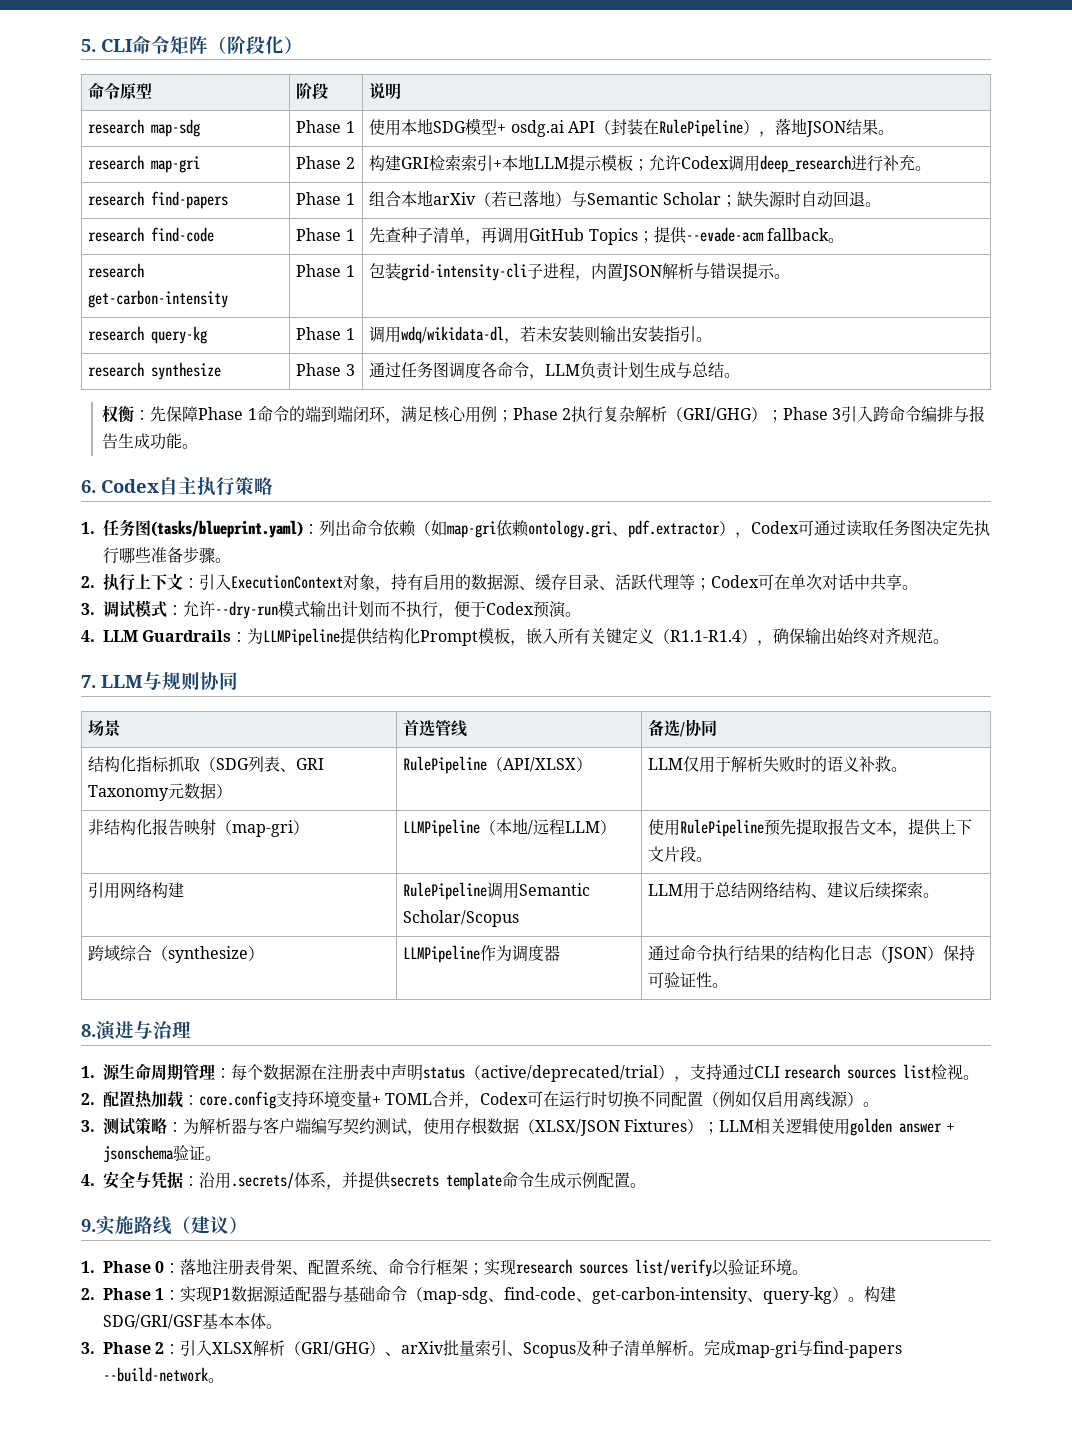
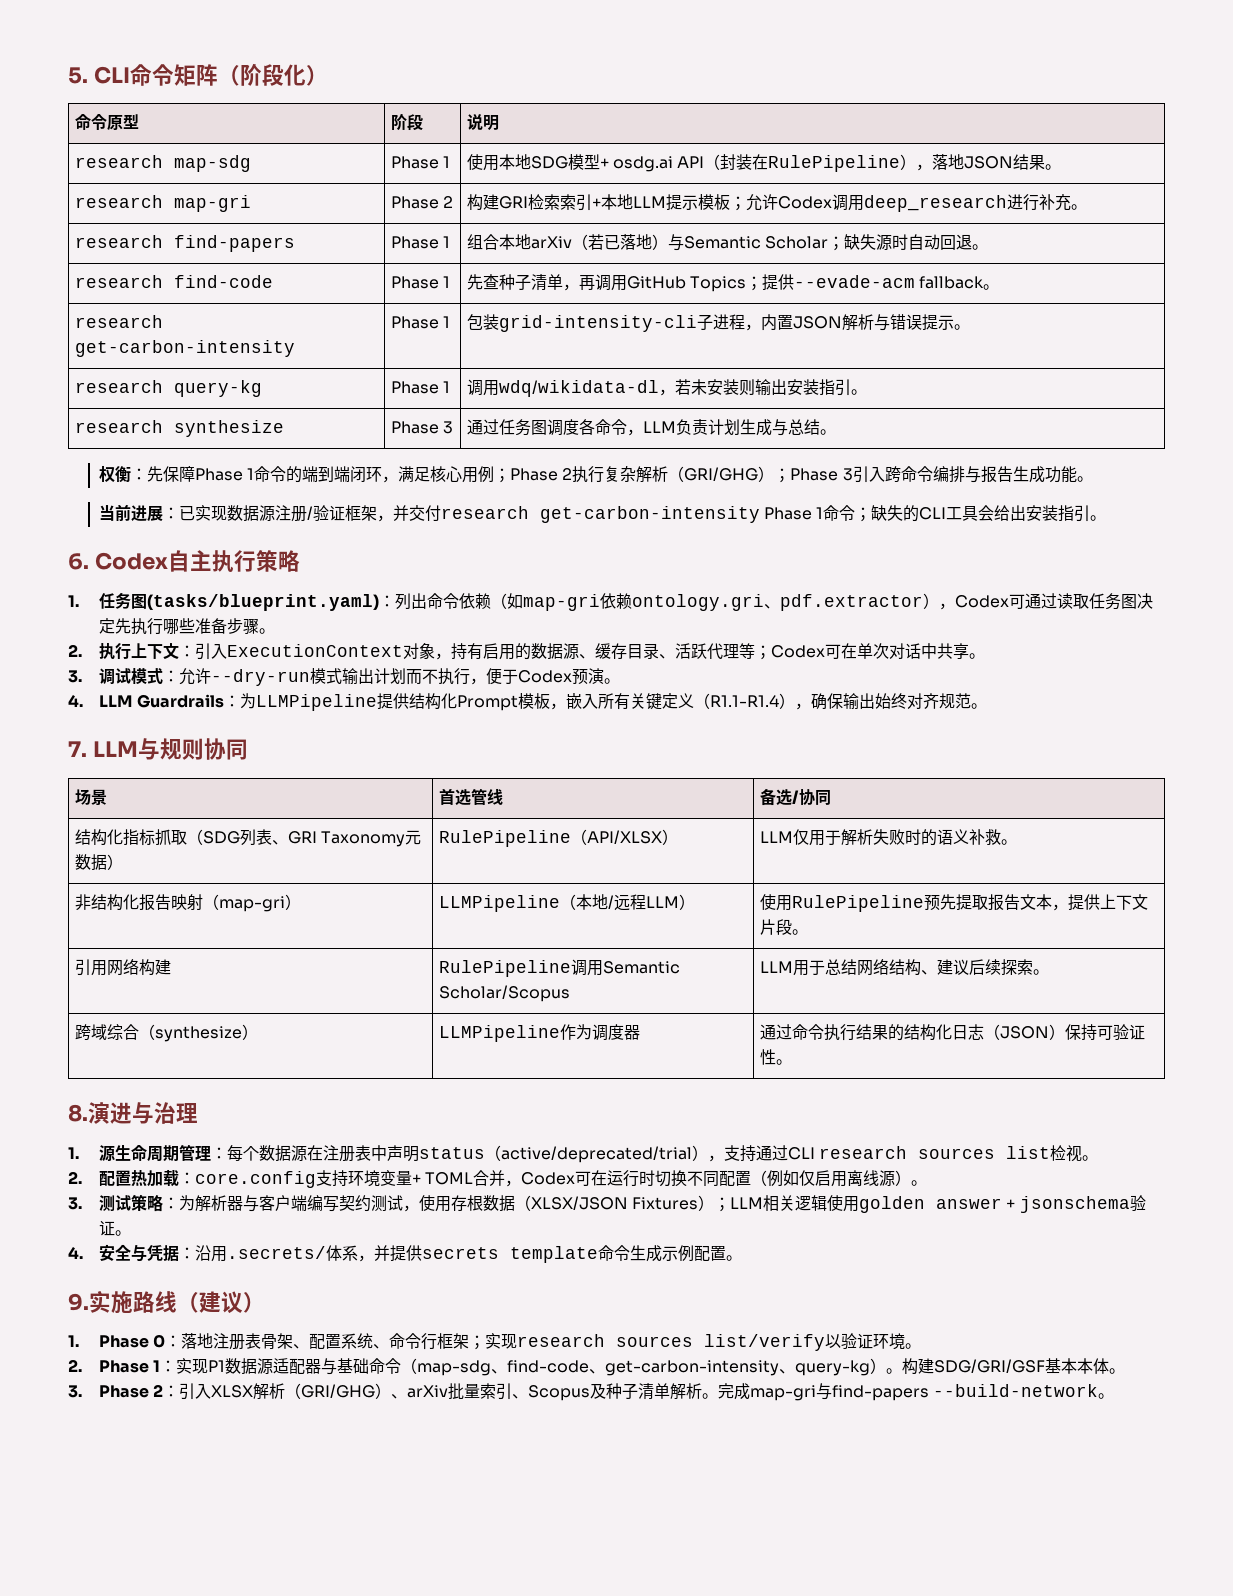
(199, 446) none -> [98,504,1107,523] // 当前进展：已实现数据源注册/验证框架，并交付research get-carbon-intensity Phase 1命令；缺失的CLI工具会给出安装指引。

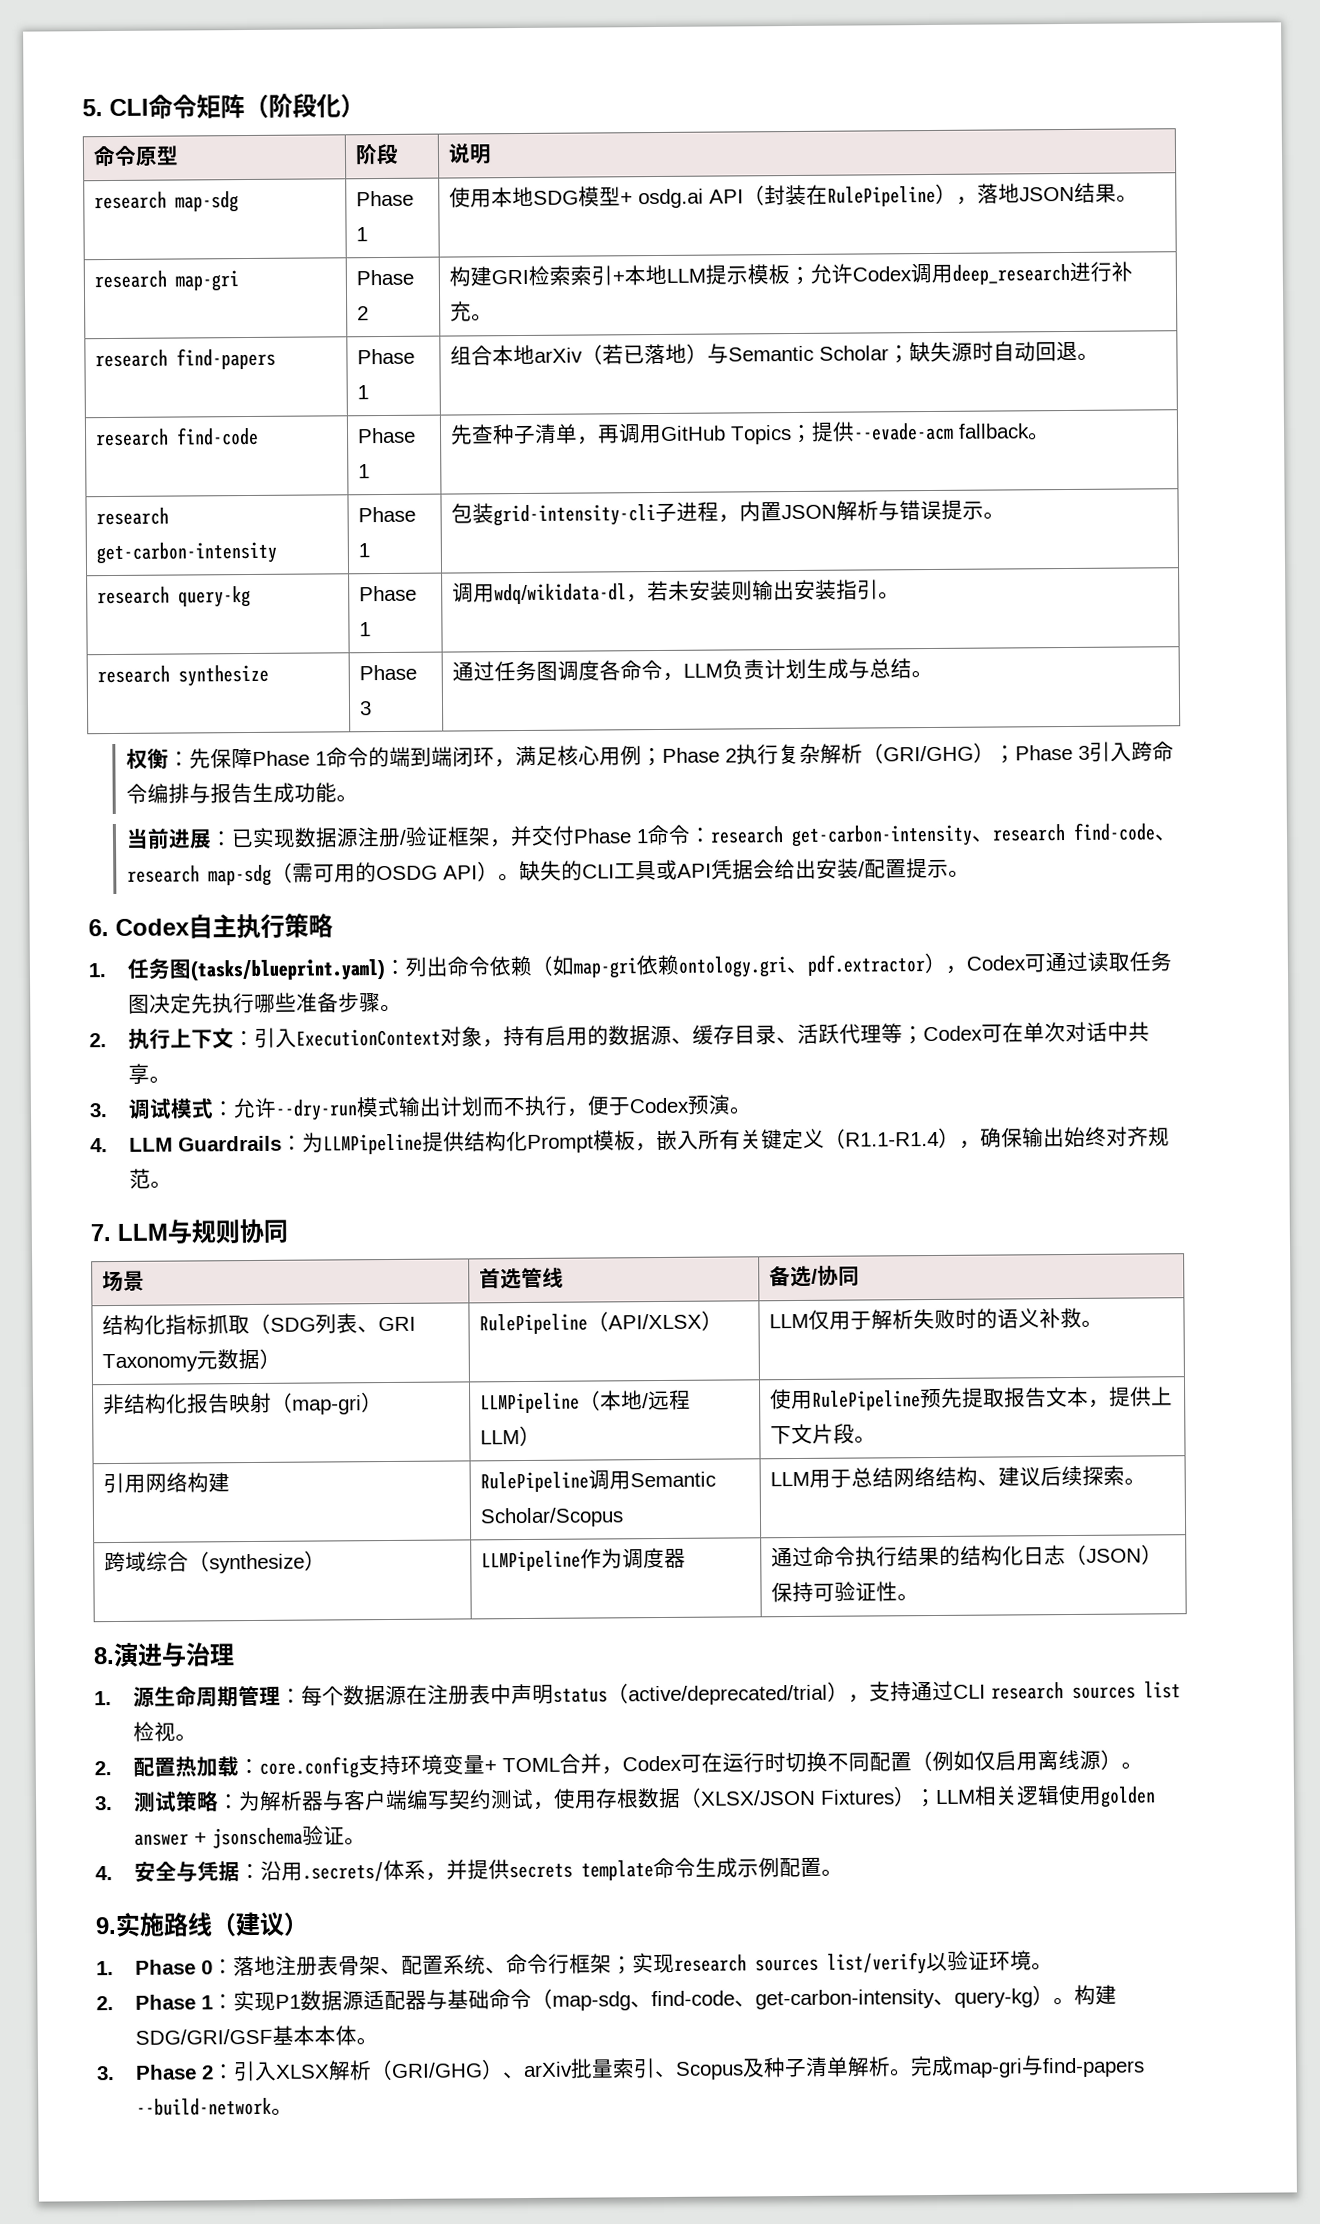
[440,505,1091,523] research get-carbon-intensity Phase 1命令；缺失的CLI工具会给出安装指引 -> [573,822,1178,848] [127,858,950,887] Phase 1命令：research get-carbon-intensity、research find-code、research map-sdg（需可用的OSDG API）。缺失的CLI工具或API凭据会给出安装/配置提示

